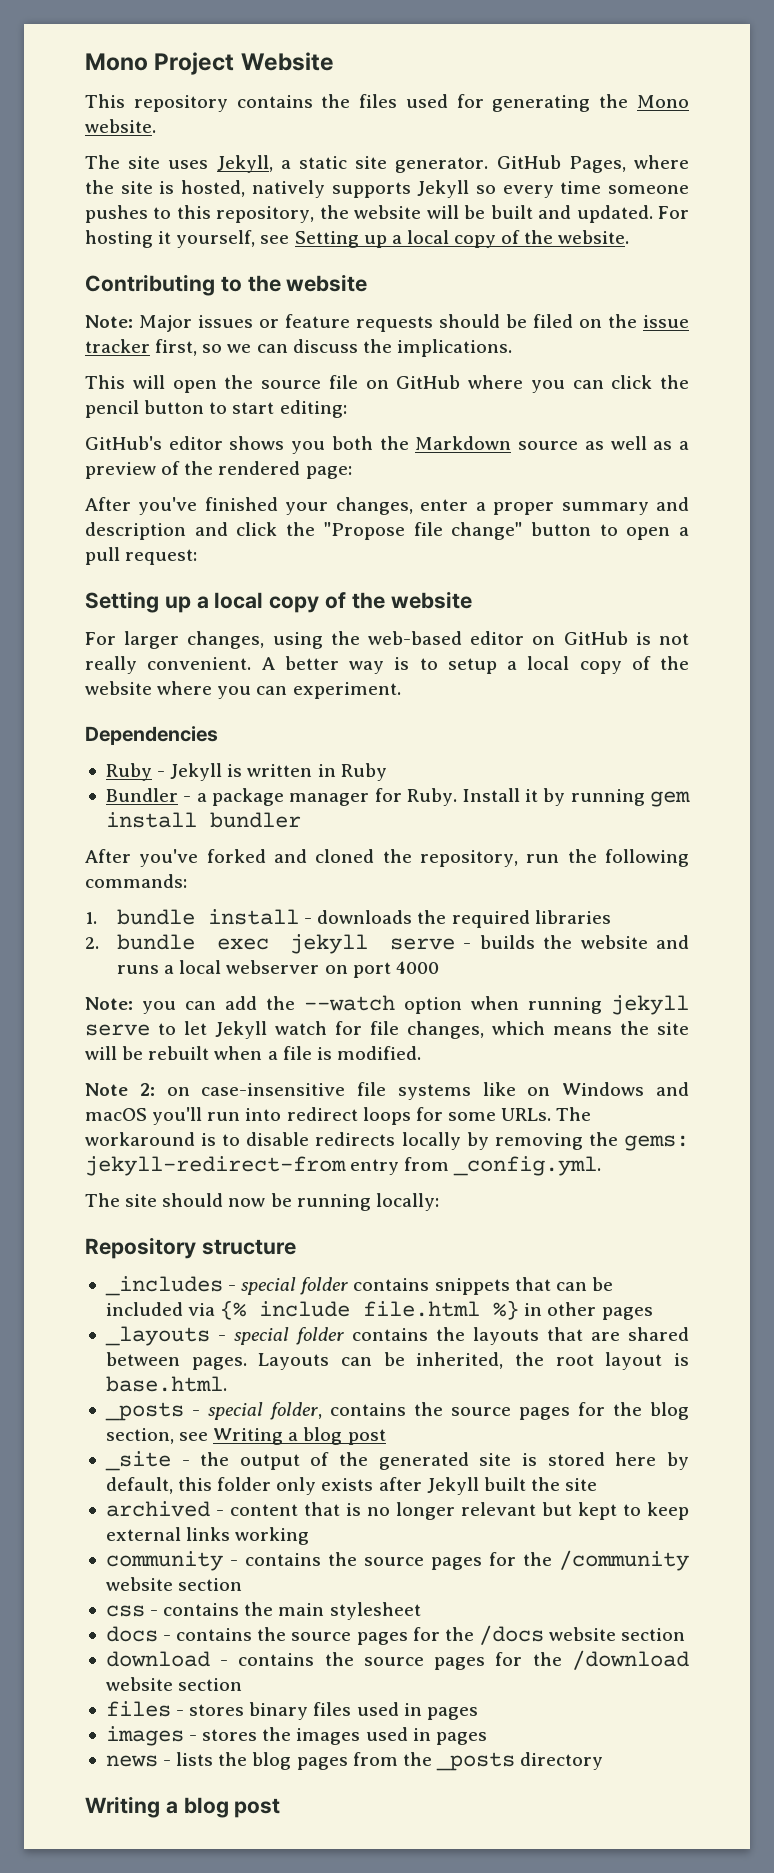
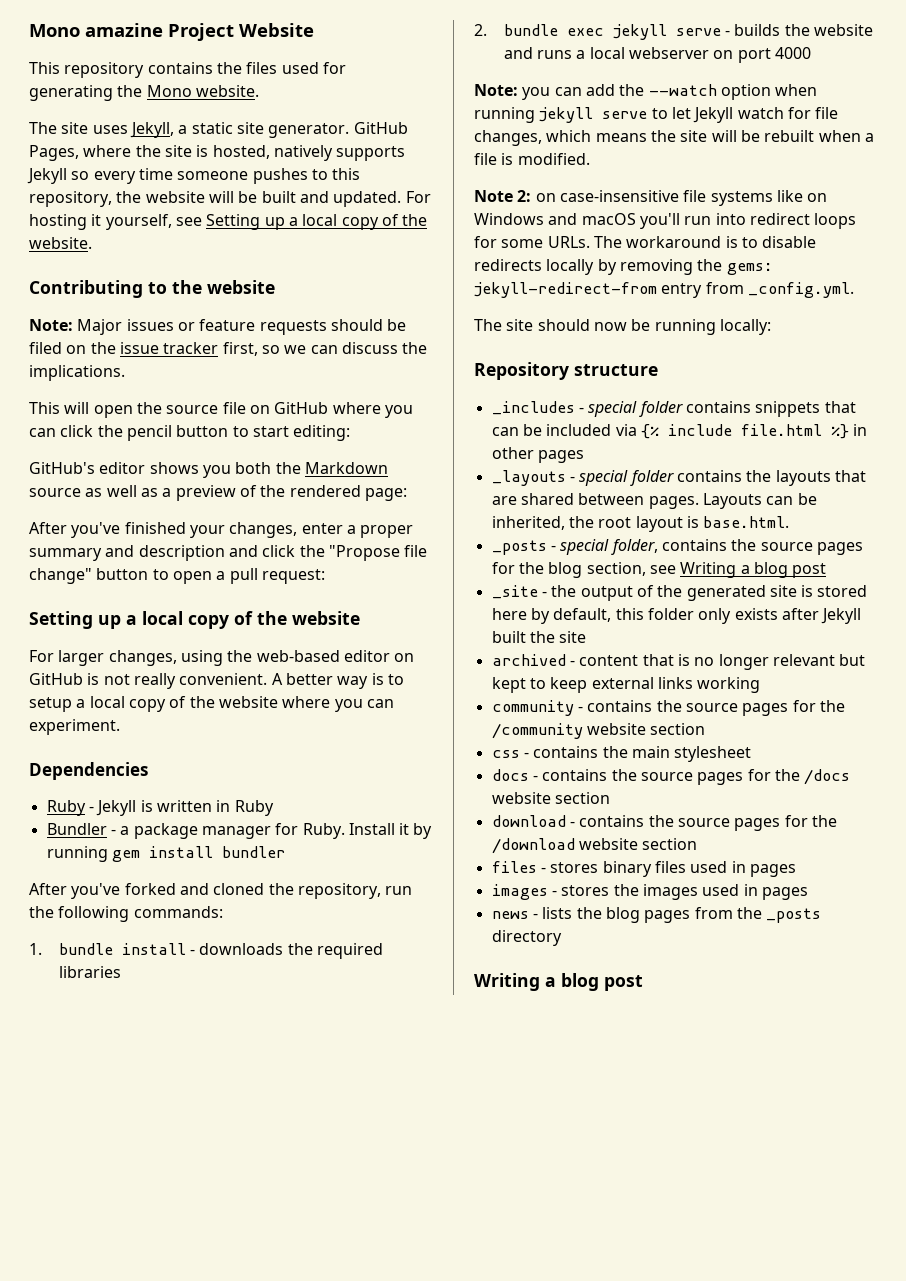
[85,53,148,71] Mono -> [29,23,163,37] Mono amazine

